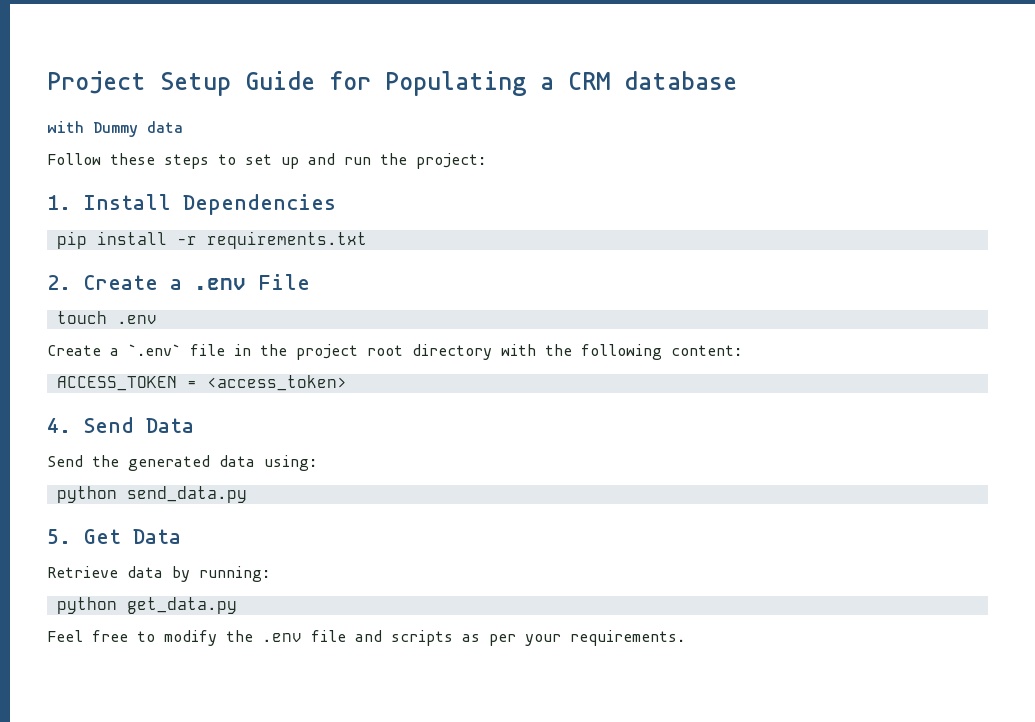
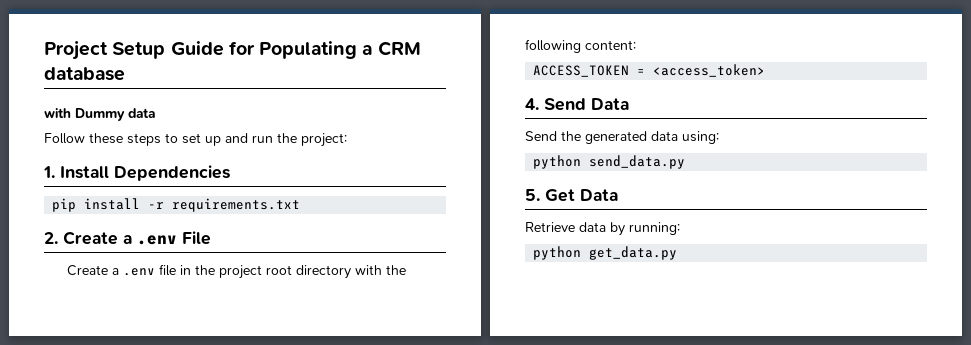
[56,311,157,324] [47,344,181,356] // touch .env // Create a `.env` -> [67,265,156,276] // Create a .env
[47,630,685,646] // Feel free to modify the .env file and scripts as per your requirements. -> (678, 253) none

